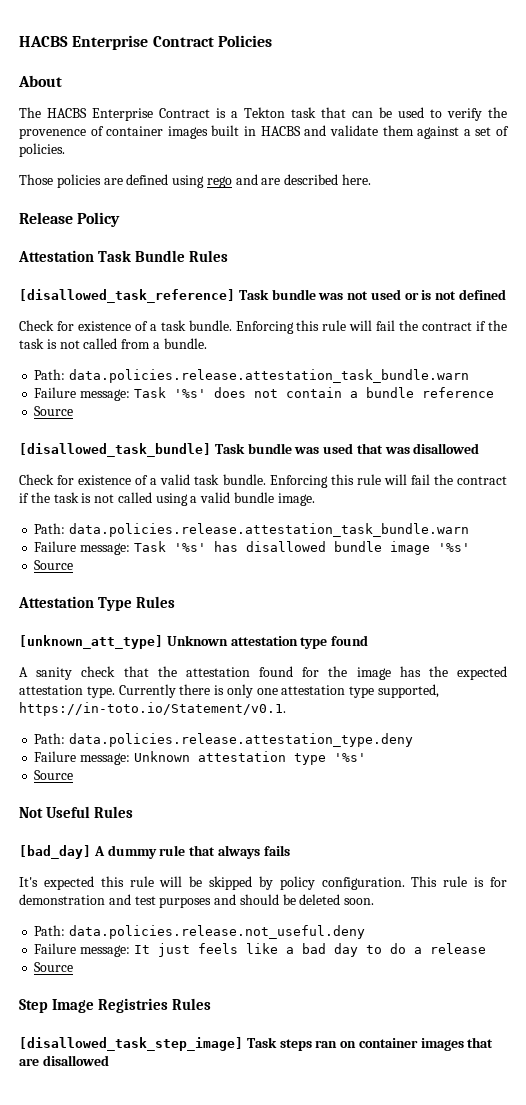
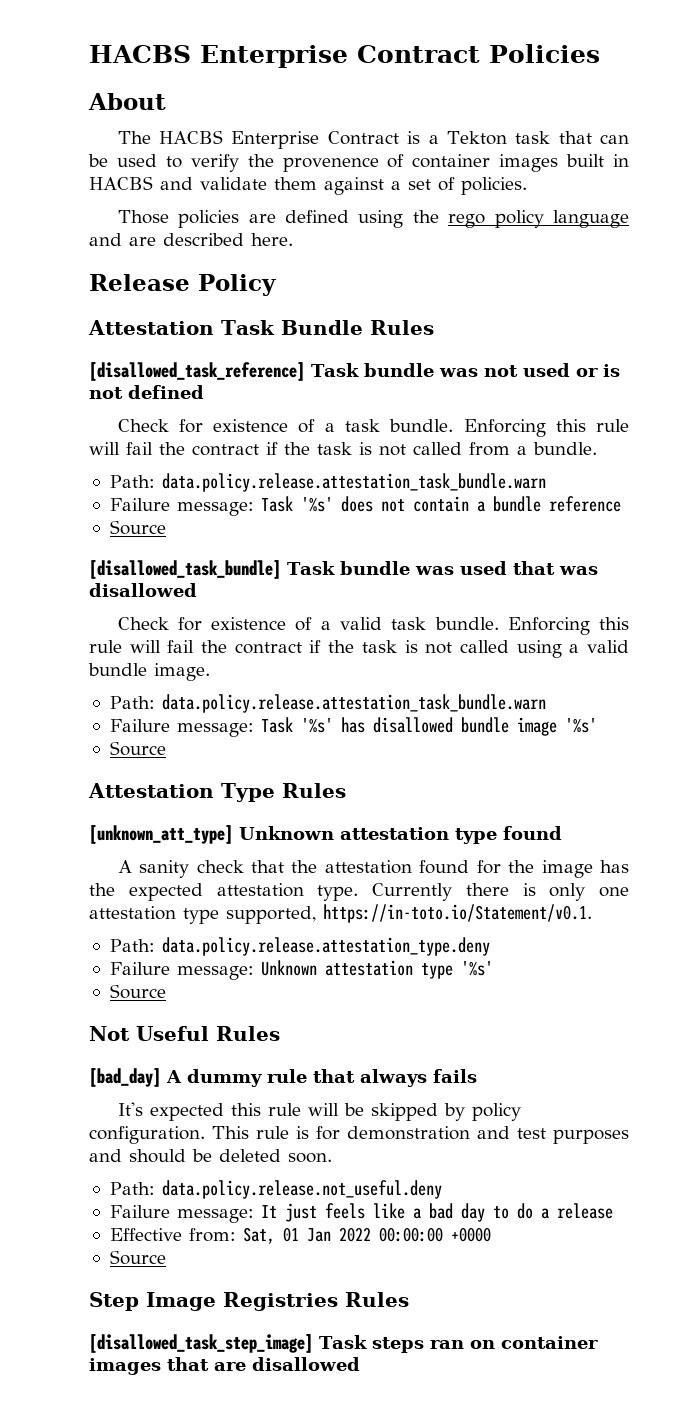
[206,176,232,188] rego -> [412,210,630,228] the rego policy language
[69,369,470,383] data.policies.release.attestation_task_bundle.warn -> [161,473,546,492] data.policy.release.attestation_task_bundle.warn
[69,523,470,537] data.policies.release.attestation_task_bundle.warn -> [161,694,546,713] data.policy.release.attestation_task_bundle.warn
[69,733,414,747] data.policies.release.attestation_type.deny -> [161,937,490,956] data.policy.release.attestation_type.deny
[69,925,366,939] data.policies.release.not_useful.deny -> [161,1180,442,1199] data.policy.release.not_useful.deny
(486, 948) none -> [109,1227,491,1244] // Effective from: Sat, 01 Jan 2022 00:00:00 +0000

